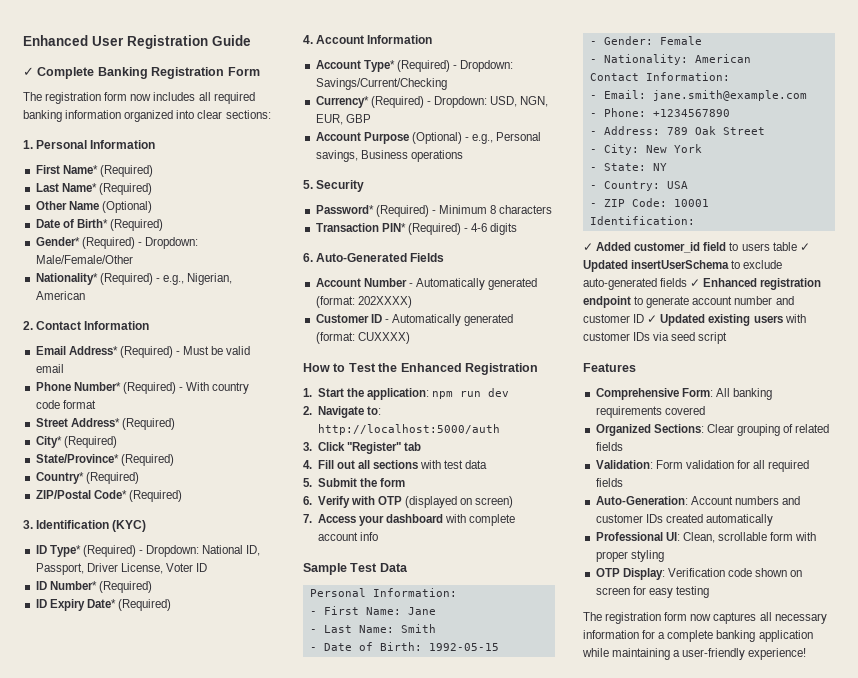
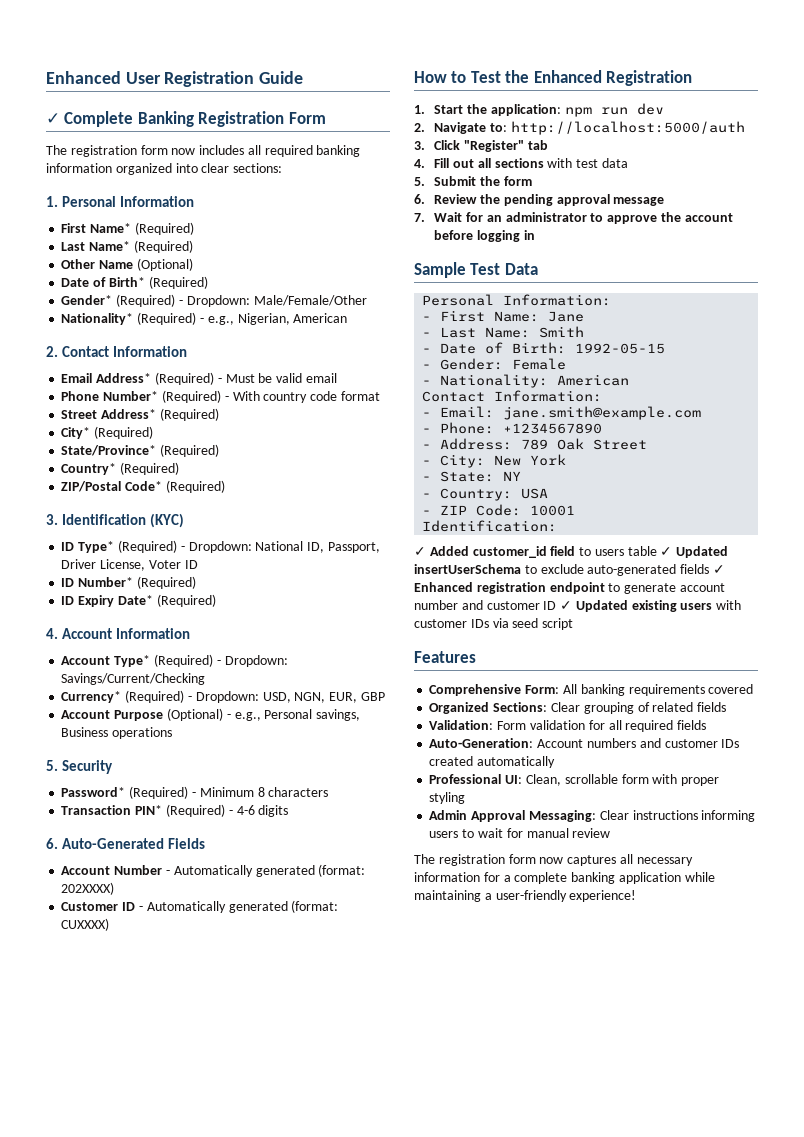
[317,496,514,508] [303,514,516,526] [317,532,378,541] Verify with OTP (displayed on screen) // 7. Access your dashboard with complete account info -> [434,194,665,206] [414,212,733,224] [434,230,535,242] Review the pending approval message // 7. Wait for an administrator to approve the account before logging in
[595,568,803,580] [595,586,709,598] OTP Display: Verification code shown on screen for easy testing -> [429,810,756,822] [429,828,611,838] Admin Approval Messaging: Clear instructions informing users to wait for manual review

